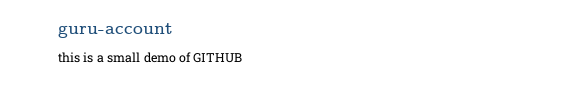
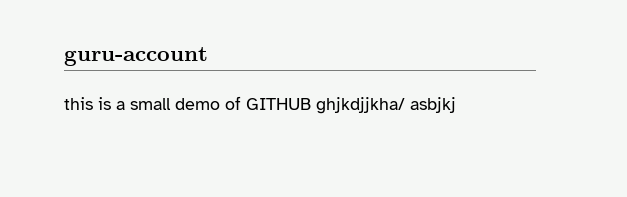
(243, 58) none -> [316,97,456,114] ghjkdjjkha/ asbjkj

